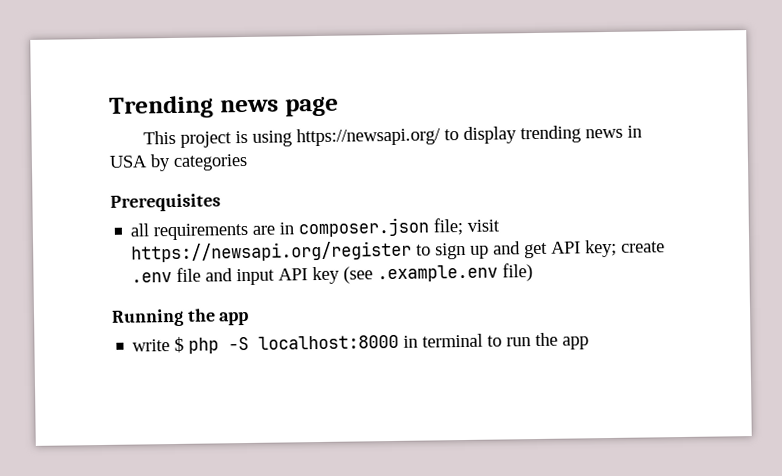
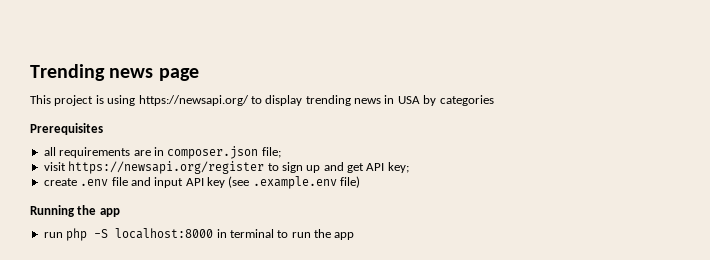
(464, 226) none -> (281, 152) //
(618, 248) none -> (409, 167) //
[132,336,185,353] write $ -> [43,232,63,238] run

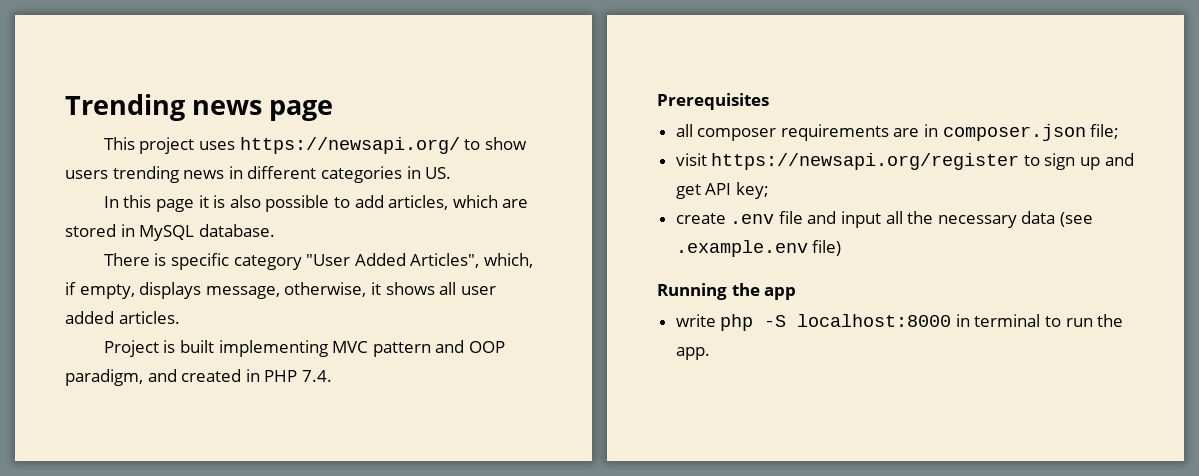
[95,95,303,106] is using https://newsapi.org/ to display -> [198,137,527,154] [65,170,108,179] uses https://newsapi.org/ to show users
[397,95,437,106] USA by -> [247,166,317,179] different
(494, 100) none -> [406,166,452,179] [103,195,529,212] [65,224,275,241] [103,253,533,270] [65,282,496,299] [65,311,180,324] [103,340,505,357] [65,369,332,386] in US. // In this page it is also possible to add articles, which are stored in MySQL database. // There is specific category "User Added Articles", which, if empty, displays message, otherwise, it shows all user added articles. // Project is built implementing MVC pattern and OOP paradigm, and created in PHP 7.4.
(56, 151) none -> [697,128,777,141] composer
[185,177,225,188] API key -> [885,211,1056,228] all the necessary data
[43,232,63,238] run -> [675,314,716,327] write
[334,232,355,240] app -> [675,347,710,360] app.

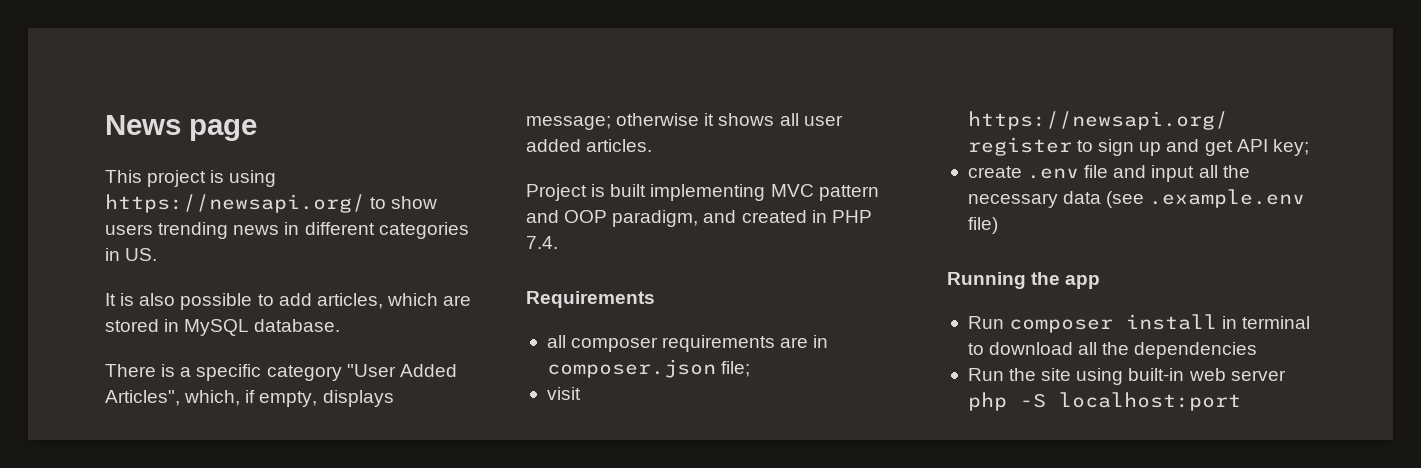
[65,94,263,121] Trending news -> [105,115,181,135] News
[198,141,235,150] uses -> [210,170,277,187] is using
[103,195,209,212] In this page it -> [105,293,116,306] It
(167, 259) none -> [180,367,192,377] a
[205,282,367,299] message, otherwise, -> [526,113,700,130] message; otherwise
[657,93,769,110] Prerequisites -> [526,291,655,308] Requirements
[675,314,1124,331] [675,347,710,360] write php -S localhost:8000 in terminal to run the app. -> [967,314,1311,333] [967,342,1258,359] [967,368,1286,385] [967,392,1241,411] Run composer install in terminal to download all the dependencies // Run the site using built-in web server php -S localhost:port

